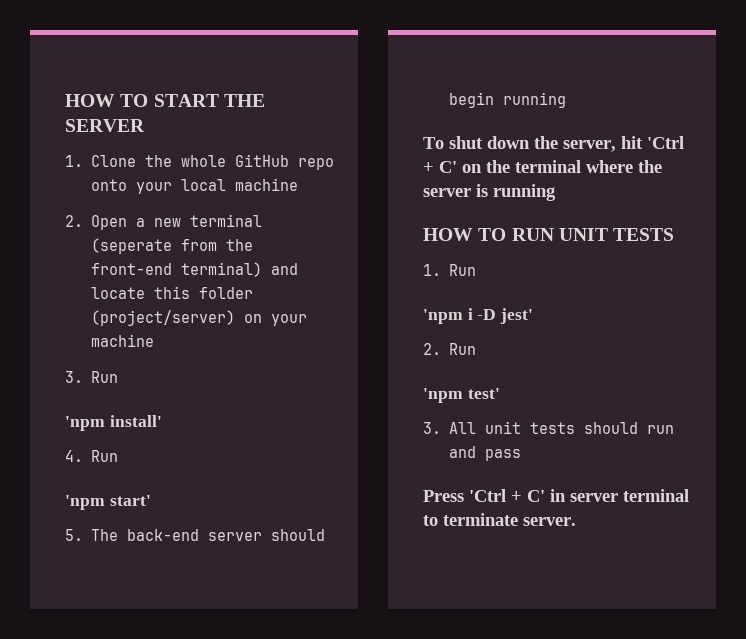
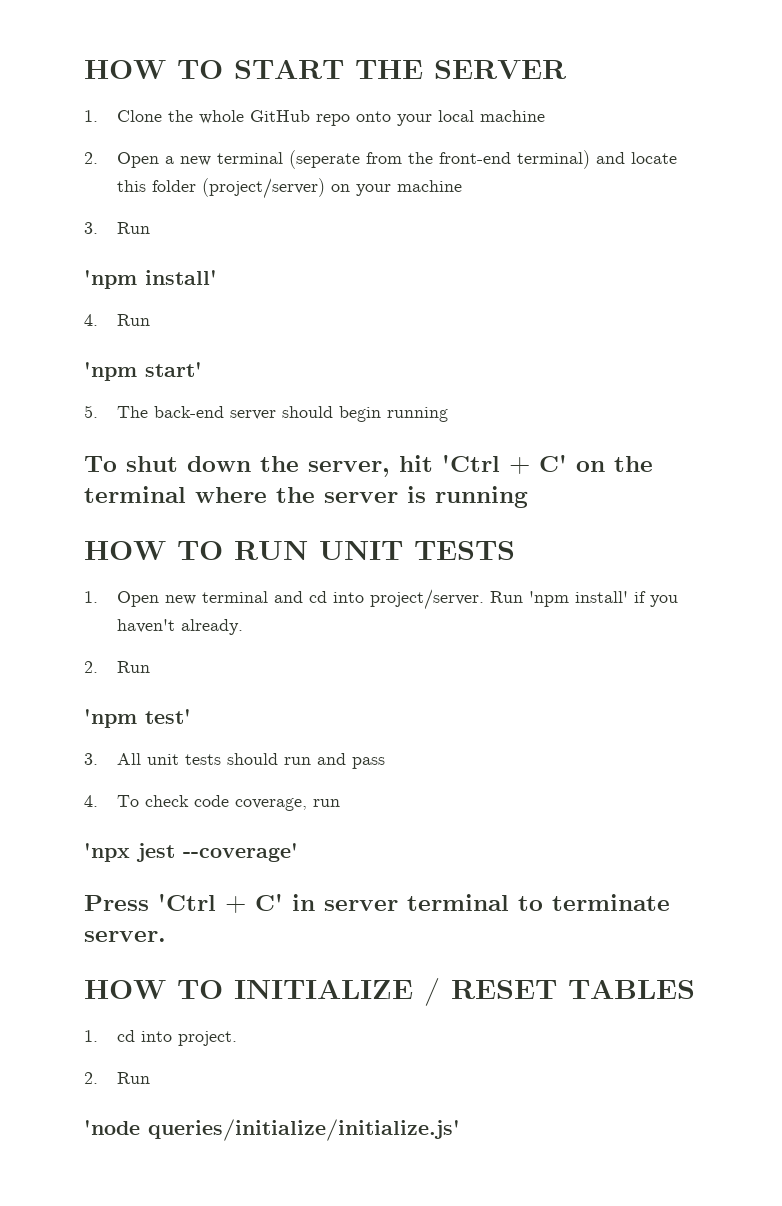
[449,264,477,276] [423,308,534,324] Run // 'npm i -D jest' -> [116,589,678,610] [116,619,243,635] Open new terminal and cd into project/server. Run 'npm install' if you haven't already.
(522, 455) none -> [84,795,340,811] [84,843,298,862] // 4. To check code coverage, run // 'npx jest --coverage'
(576, 521) none -> [84,978,695,1006] [84,1030,237,1046] [84,1072,150,1084] [84,1119,460,1141] // HOW TO INITIALIZE / RESET TABLES // 1. cd into project. // 2. Run // 'node queries/initialize/initialize.js'

